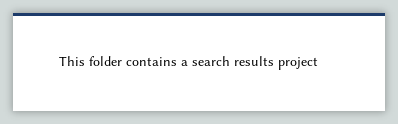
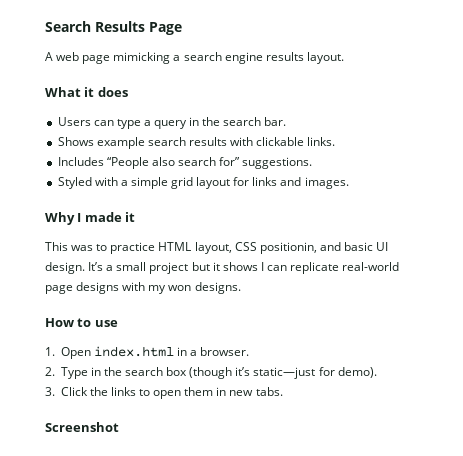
[59,56,318,70] This folder contains a search results project -> [45,21,182,35] [45,52,344,64] [45,87,128,97] [57,117,287,129] [57,137,336,149] [57,157,313,169] [57,177,349,189] [45,212,136,225] [45,242,389,254] [45,262,400,274] [45,282,241,294] [45,318,118,327] [45,346,250,359] [45,367,377,379] [45,387,283,399] [45,422,119,432] Search Results Page // A web page mimicking a search engine results layout. // What it does // Users can type a query in the search bar. // Shows example search results with clickable links. // Includes “People also search for” suggestions. // Styled with a simple grid layout for links and images. // Why I made it // This was to practice HTML layout, CSS positionin, and basic UI design. It’s a small project but it shows I can replicate real-world page designs with my won designs. // How to use // 1. Open index.html in a browser. // 2. Type in the search box (though it’s static—just for demo). // 3. Click the links to open them in new tabs. // Screenshot

